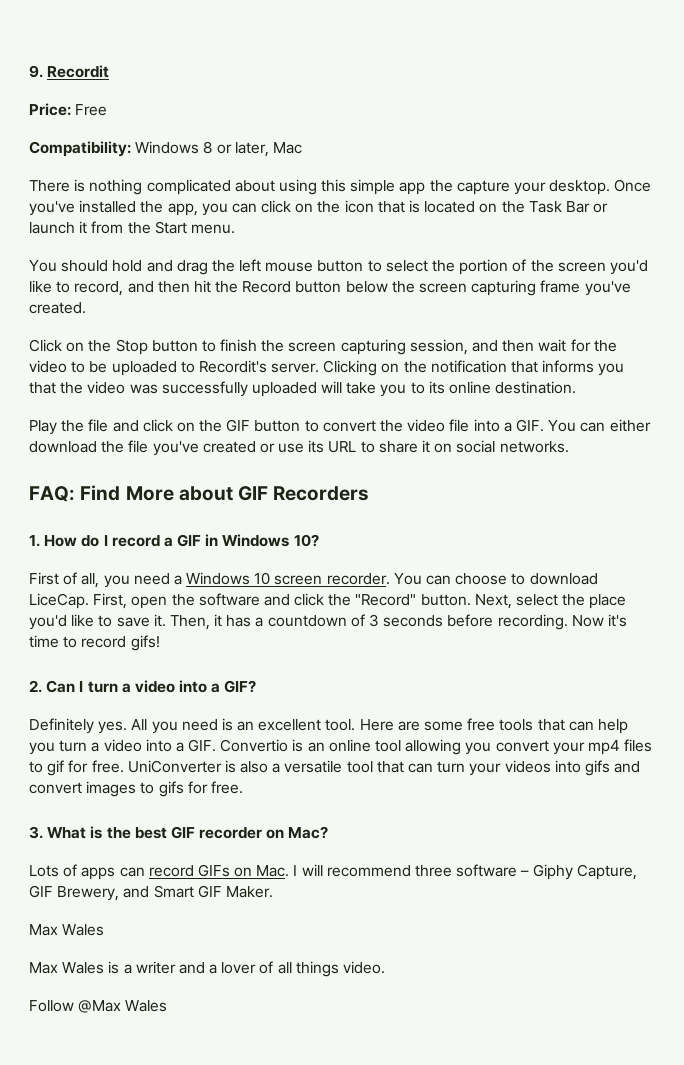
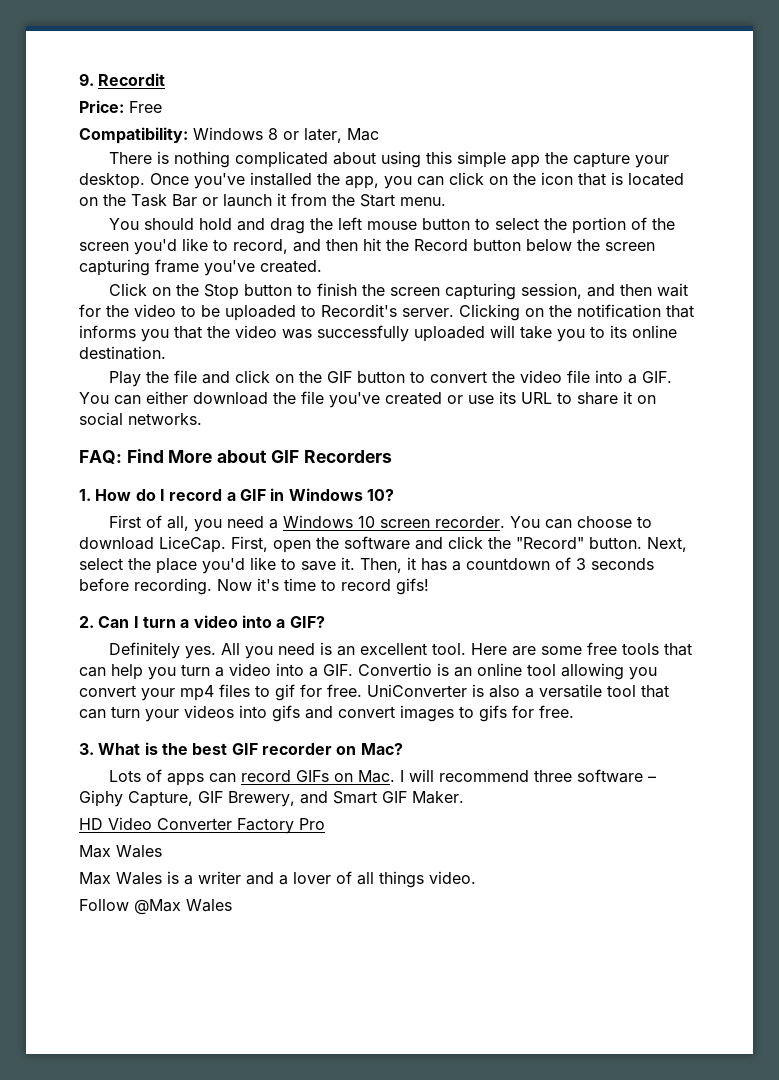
(273, 892) none -> [79,817,325,834] // HD Video Converter Factory Pro

